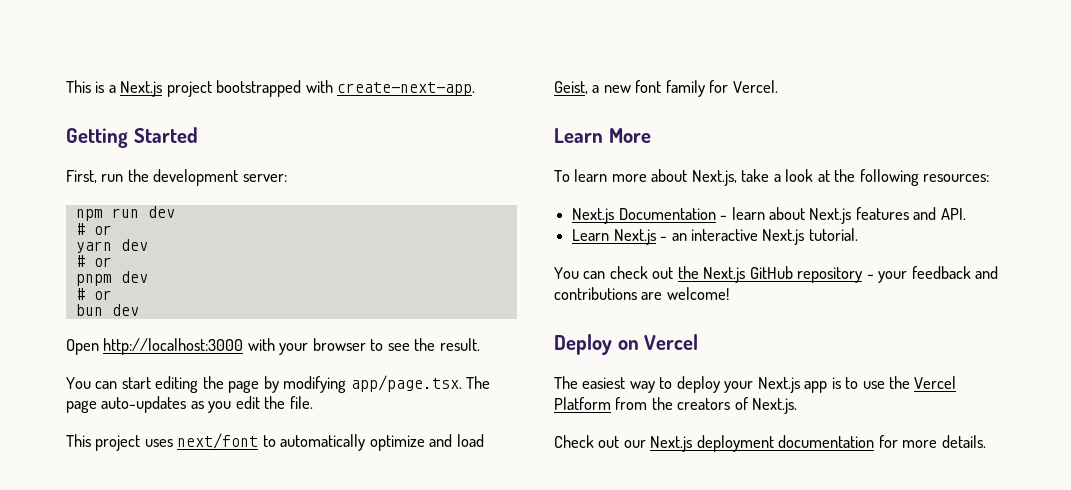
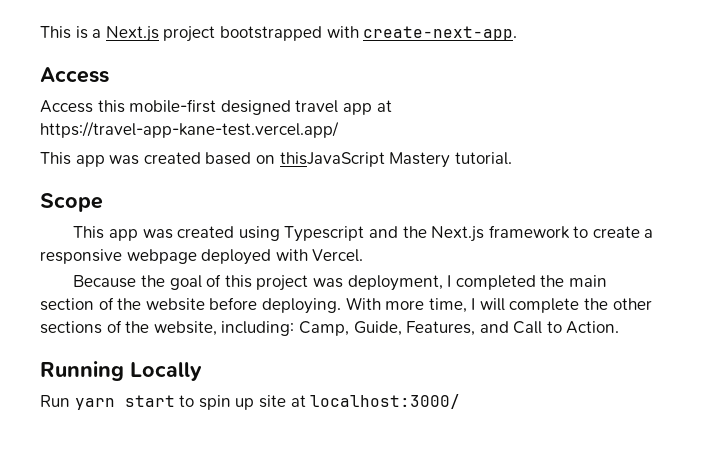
[66,127,198,148] [66,169,287,186] [75,206,175,221] [75,223,112,235] [75,239,148,253] [75,255,112,267] [75,271,148,286] [75,288,112,300] [75,304,139,316] [66,338,480,355] [66,375,491,393] [66,396,313,413] [66,433,484,451] [554,80,778,97] [554,128,651,143] [554,169,989,186] [572,207,966,224] [572,228,858,245] [554,266,998,283] [554,287,729,300] [554,334,699,355] [554,376,957,393] [554,397,798,414] [554,435,986,452] Getting Started // First, run the development server: // npm run dev // # or // yarn dev // # or // pnpm dev // # or // bun dev // Open http://localhost:3000 with your browser to see the result. // You can start editing the page by modifying app/page.tsx. The page auto-updates as you edit the file. // This project uses next/font to automatically optimize and load Geist, a new font family for Vercel. // Learn More // To learn more about Next.js, take a look at the following resources: // Next.js Documentation - learn about Next.js features and API. // Learn Next.js - an interactive Next.js tutorial. // You can check out the Next.js GitHub repository - your feedback and contributions are welcome! // Deploy on Vercel // The easiest way to deploy your Next.js app is to use the Vercel Platform from the creators of Next.js. // Check out our Next.js deployment documentation for more details. -> [40,67,109,83] [40,99,392,115] [40,121,339,138] [40,152,512,168] [40,193,103,212] [73,225,654,242] [40,249,364,265] [73,274,607,291] [40,297,652,314] [40,320,620,336] [40,361,202,381] [40,394,461,410] Access // Access this mobile-first designed travel app at https://travel-app-kane-test.vercel.app/ // This app was created based on thisJavaScript Mastery tutorial. // Scope // This app was created using Typescript and the Next.js framework to create a responsive webpage deployed with Vercel. // Because the goal of this project was deployment, I completed the main section of the website before deploying. With more time, I will complete the other sections of the website, including: Camp, Guide, Features, and Call to Action. // Running Locally // Run yarn start to spin up site at localhost:3000/

